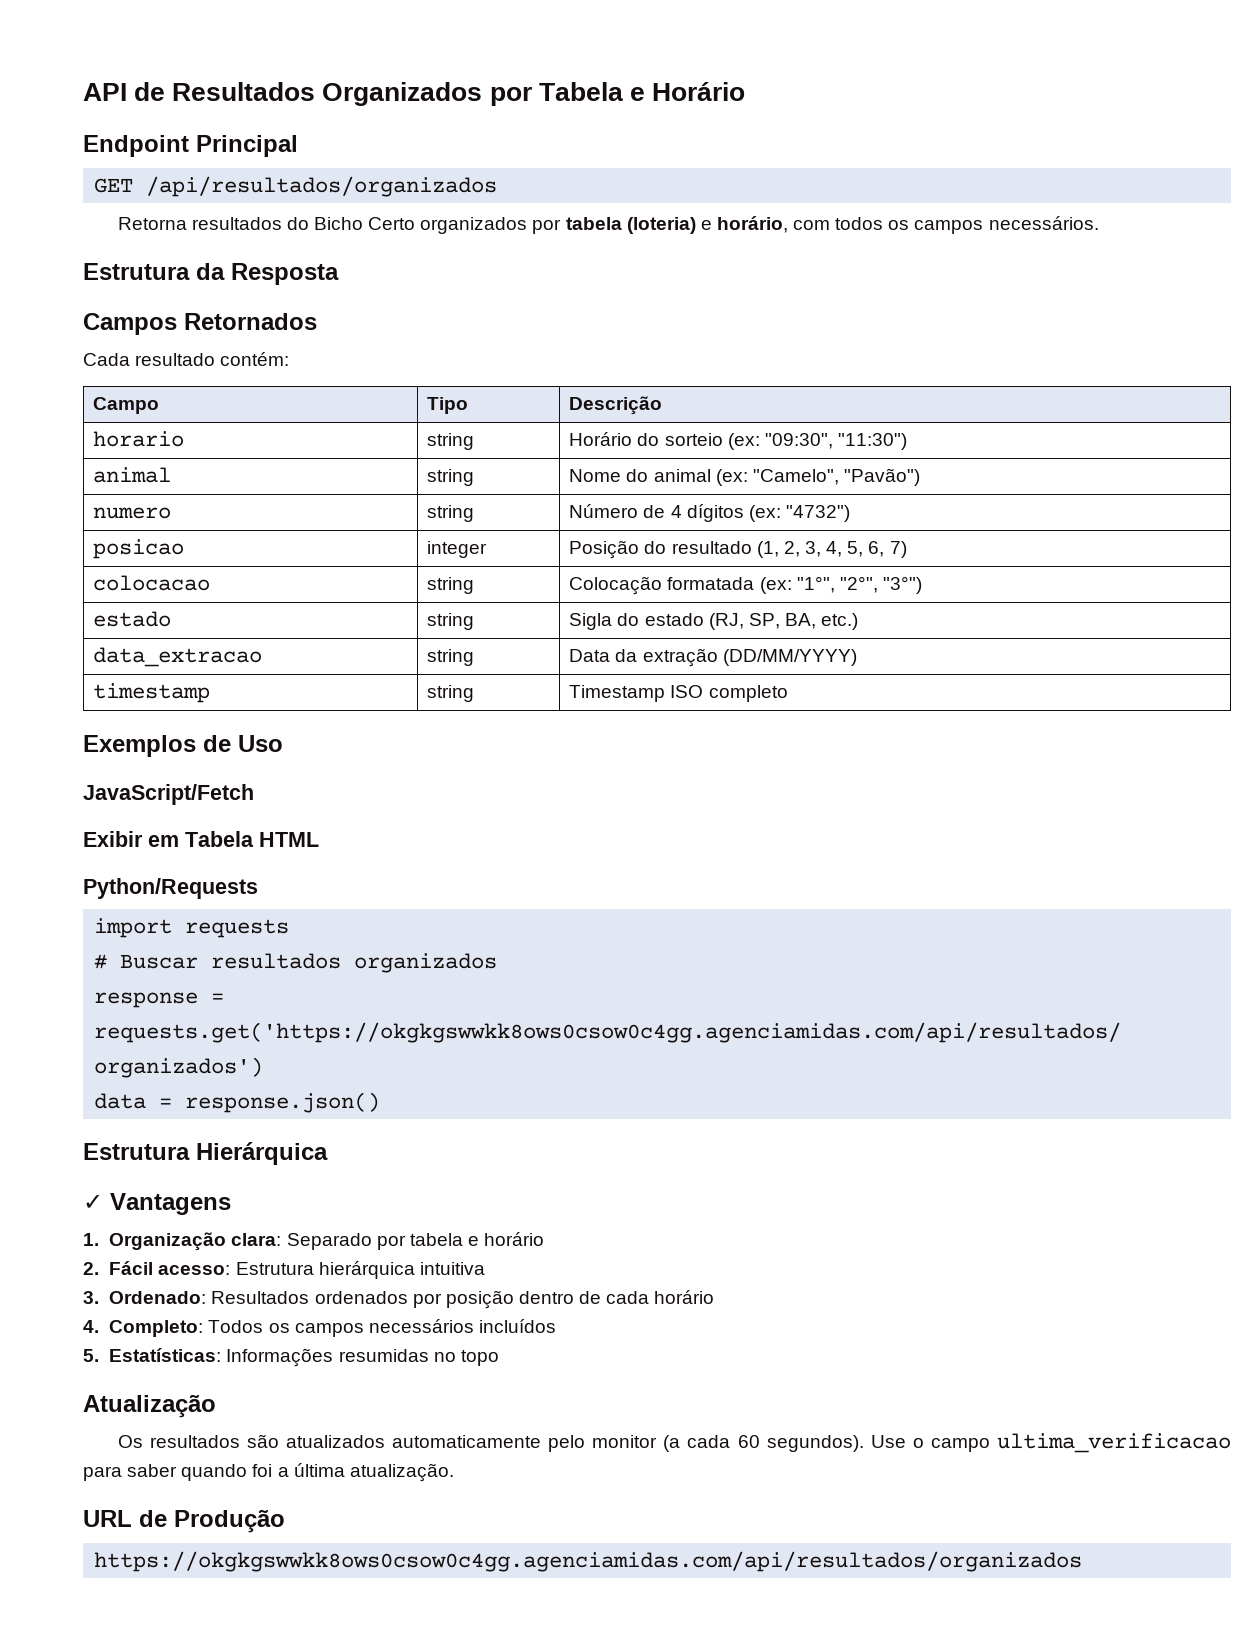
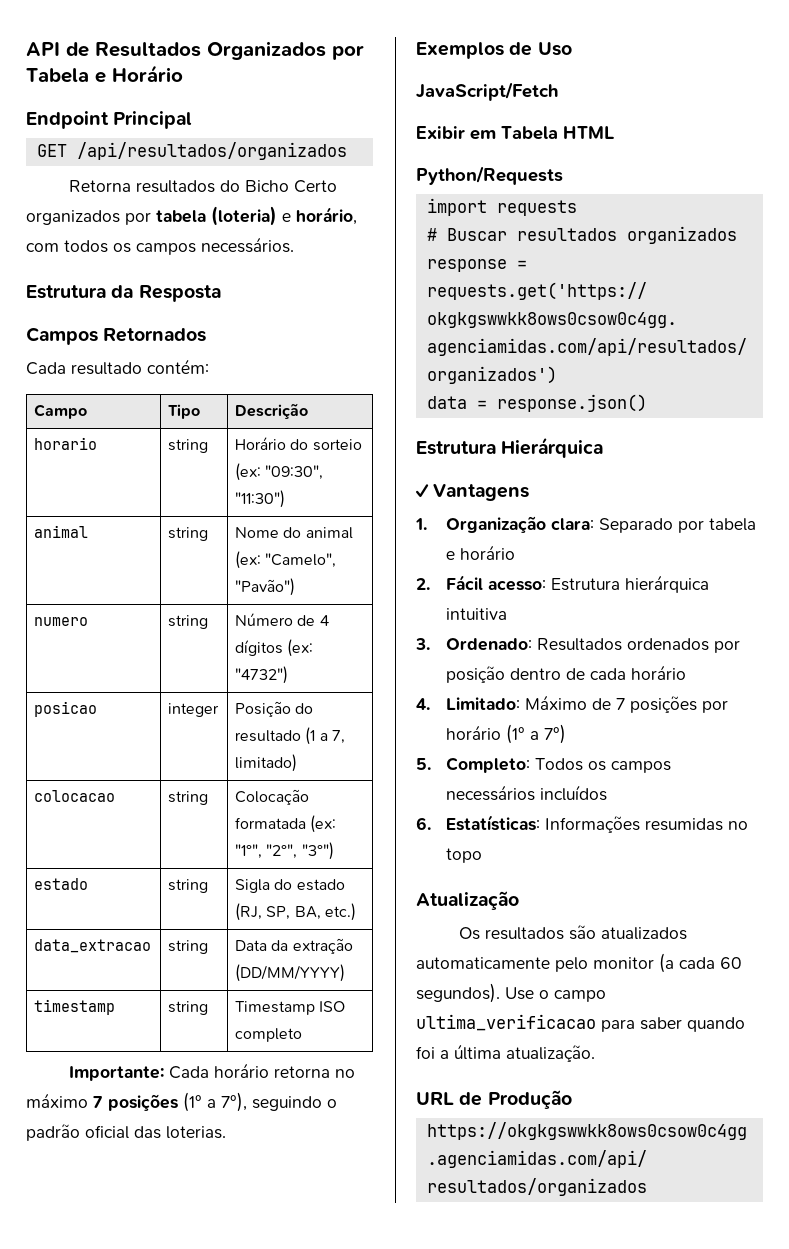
[756,541,907,558] (1, 2, 3, 4, 5, 6, 7) -> [305,727,346,745] [235,754,298,772] (1 a 7, limitado)
(788, 693) none -> [69,1063,356,1081] [26,1092,337,1112] [26,1124,226,1141] // Importante: Cada horário retorna no máximo 7 posições (1° a 7°), seguindo o padrão oficial das loterias.
(99, 1326) none -> [446,695,729,713] [446,724,567,744] [416,758,431,770] Limitado: Máximo de 7 posições por horário (1° a 7°) // 5.
[83,1349,99,1362] 5. -> [416,817,431,830] 6.

